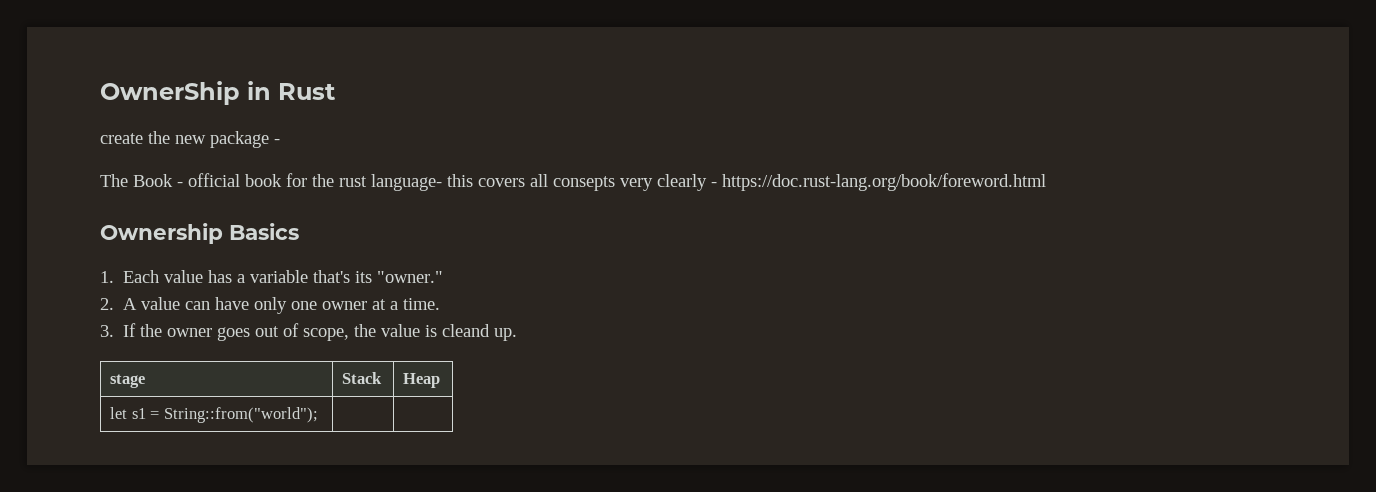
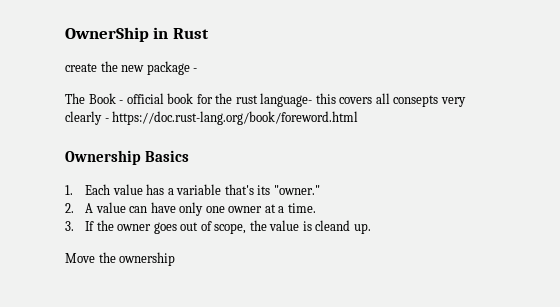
[110,374,146,388] [342,372,383,384] [403,373,441,388] [110,407,318,423] // stage | Stack | Heap // let s1 = String::from("world"); | | -> [65,252,176,266] // Move the ownership

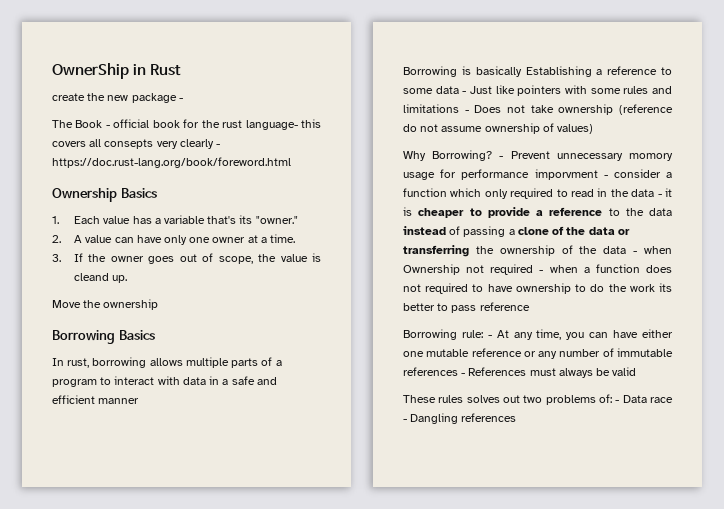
(176, 259) none -> [52,330,155,344] [52,357,282,368] [52,376,277,387] [52,395,140,404] [403,66,672,77] [403,85,672,96] [403,104,673,115] [403,123,594,134] [403,150,673,161] [403,169,672,180] [403,188,672,199] [403,207,672,218] [403,226,630,237] [403,245,672,257] [403,264,672,275] [403,283,672,294] [403,302,530,313] [403,329,673,340] [403,348,673,359] [403,367,637,378] [403,394,673,405] [403,413,517,424] // Borrowing Basics // In rust, borrowing allows multiple parts of a program to interact with data in a safe and efficient manner // Borrowing is basically Establishing a reference to some data - Just like pointers with some rules and limitations - Does not take ownership (reference do not assume ownership of values) // Why Borrowing? - Prevent unnecessary momory usage for performance imporvment - consider a function which only required to read in the data - it is cheaper to provide a reference to the data instead of passing a clone of the data or transferring the ownership of the data - when Ownership not required - when a function does not required to have ownership to do the work its better to pass reference // Borrowing rule: - At any time, you can have either one mutable reference or any number of immutable references - References must always be valid // These rules solves out two problems of: - Data race - Dangling references

